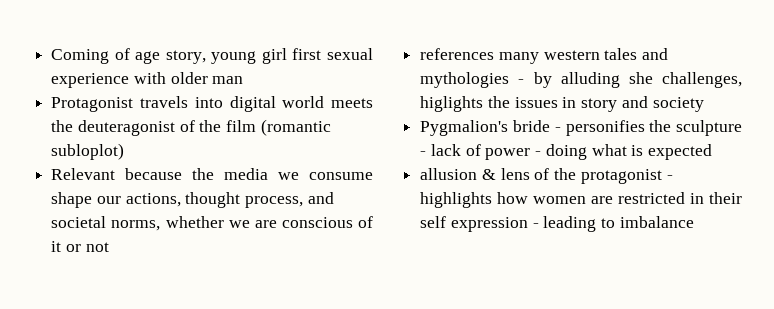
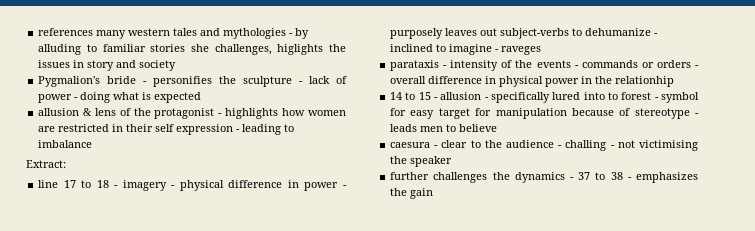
[51,48,373,64] [51,72,244,88] [51,96,373,112] [51,119,331,136] [51,143,125,160] [51,168,373,180] [51,192,334,208] [51,216,373,231] [51,241,109,252] Coming of age story, young girl first sexual experience with older man // Protagonist travels into digital world meets the deuteragonist of the film (romantic subloplot) // Relevant because the media we consume shape our actions, thought process, and societal norms, whether we are conscious of it or not // -> (38, 32) none
(620, 80) none -> [86,44,186,52] to familiar stories
(694, 222) none -> [26,160,66,168] [38,180,348,191] [390,28,659,39] [390,44,542,55] [390,60,699,71] [390,76,675,87] [390,92,699,103] [390,108,699,119] [390,124,498,132] [390,140,698,151] [390,156,453,167] [390,172,698,183] [390,188,434,199] // Extract: // line 17 to 18 - imagery - physical difference in power - purposely leaves out subject-verbs to dehumanize - inclined to imagine - raveges // parataxis - intensity of the events - commands or orders - overall difference in physical power in the relationhip // 14 to 15 - allusion - specifically lured into to forest - symbol for easy target for manipulation because of stereotype - leads men to believe // caesura - clear to the audience - challing - not victimising the speaker // further challenges the dynamics - 37 to 38 - emphasizes the gain

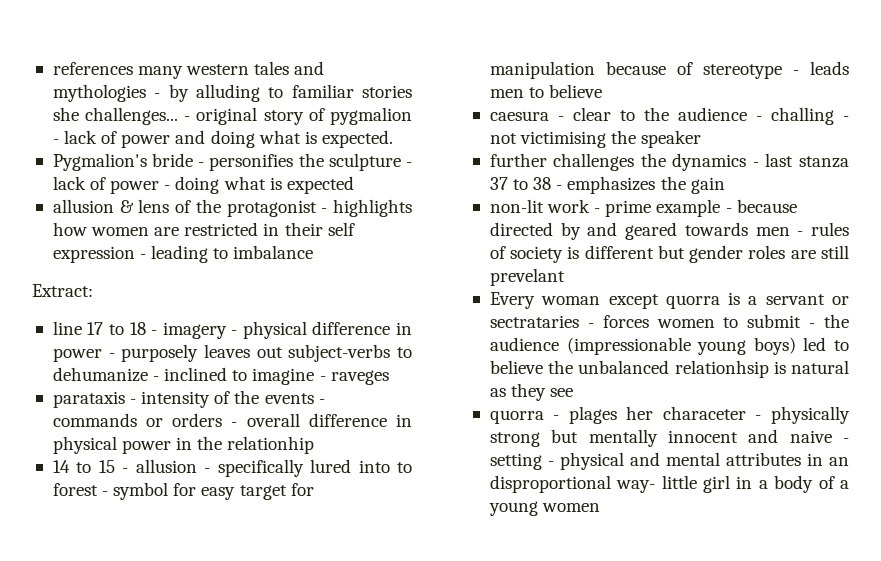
[214,44,346,55] [38,60,177,71] challenges, higlights the issues in story and society -> [85,107,412,125] [52,130,393,148] challenges... - original story of pygmalion - lack of power and doing what is expected.
(574, 178) none -> [765,153,849,168] last stanza
(434, 193) none -> [489,199,797,217] [489,222,849,240] [489,245,849,263] [489,268,565,286] [489,292,849,309] [489,314,849,328] [489,337,849,355] [489,360,850,378] [489,383,574,401] [489,406,850,424] [489,429,850,447] [489,452,849,470] [489,475,849,493] [488,501,601,516] // non-lit work - prime example - because directed by and geared towards men - rules of society is different but gender roles are still prevelant // Every woman except quorra is a servant or sectrataries - forces women to submit - the audience (impressionable young boys) led to believe the unbalanced relationhsip is natural as they see // quorra - plages her characeter - physically strong but mentally innocent and naive - setting - physical and mental attributes in an disproportional way- little girl in a body of a young women

